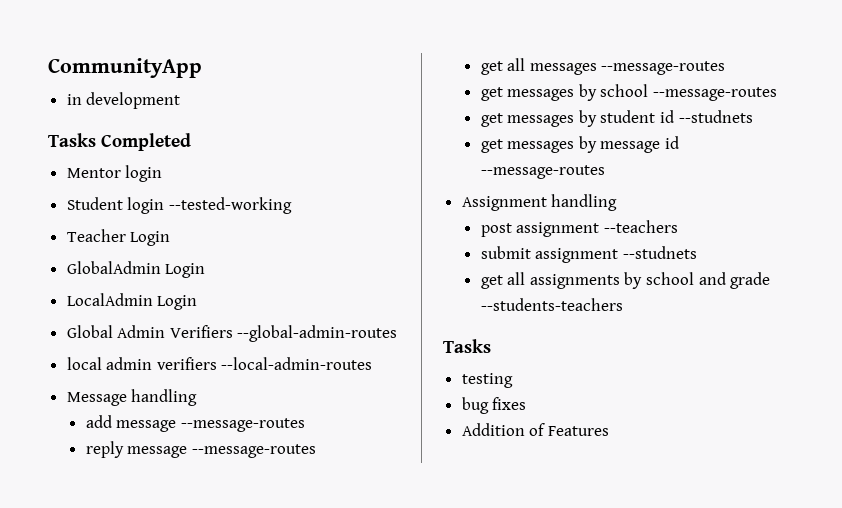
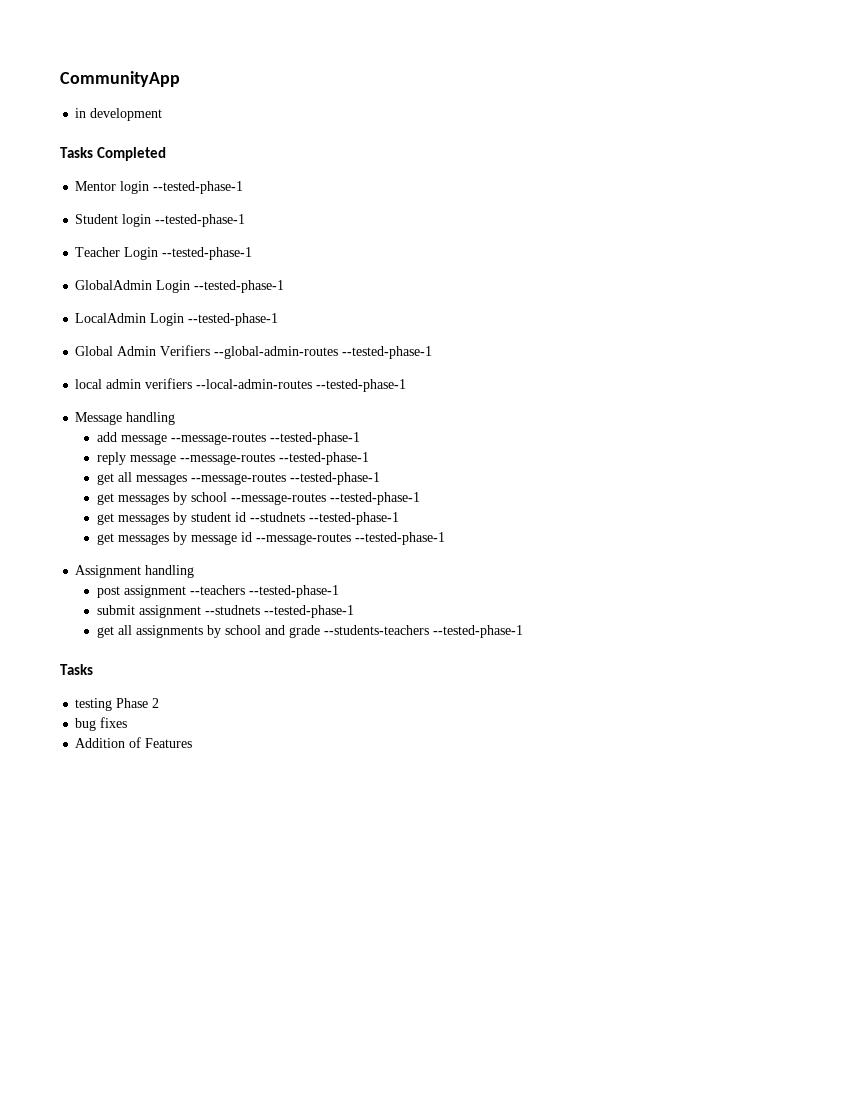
(163, 173) none -> [153,181,244,194] --tested-phase-1
[168,197,292,214] --tested-working -> [155,214,246,227] --tested-phase-1
(171, 238) none -> [162,247,253,260] --tested-phase-1
(206, 270) none -> [194,280,285,293] --tested-phase-1
(198, 302) none -> [188,313,279,326] --tested-phase-1
(398, 333) none -> [342,346,433,359] --tested-phase-1
(373, 363) none -> [316,379,407,392] --tested-phase-1
(305, 425) none -> [269,432,360,445] --tested-phase-1
(316, 451) none -> [278,452,369,465] --tested-phase-1
(726, 68) none -> [289,472,380,485] --tested-phase-1
(778, 94) none -> [329,492,420,505] --tested-phase-1
(753, 116) none -> [308,512,399,525] --tested-phase-1
(605, 172) none -> [354,532,445,545] --tested-phase-1
(678, 226) none -> [248,585,339,598] --tested-phase-1
(697, 252) none -> [263,605,354,618] --tested-phase-1
(623, 304) none -> [432,625,523,638] --tested-phase-1
(513, 380) none -> [116,698,160,708] Phase 2

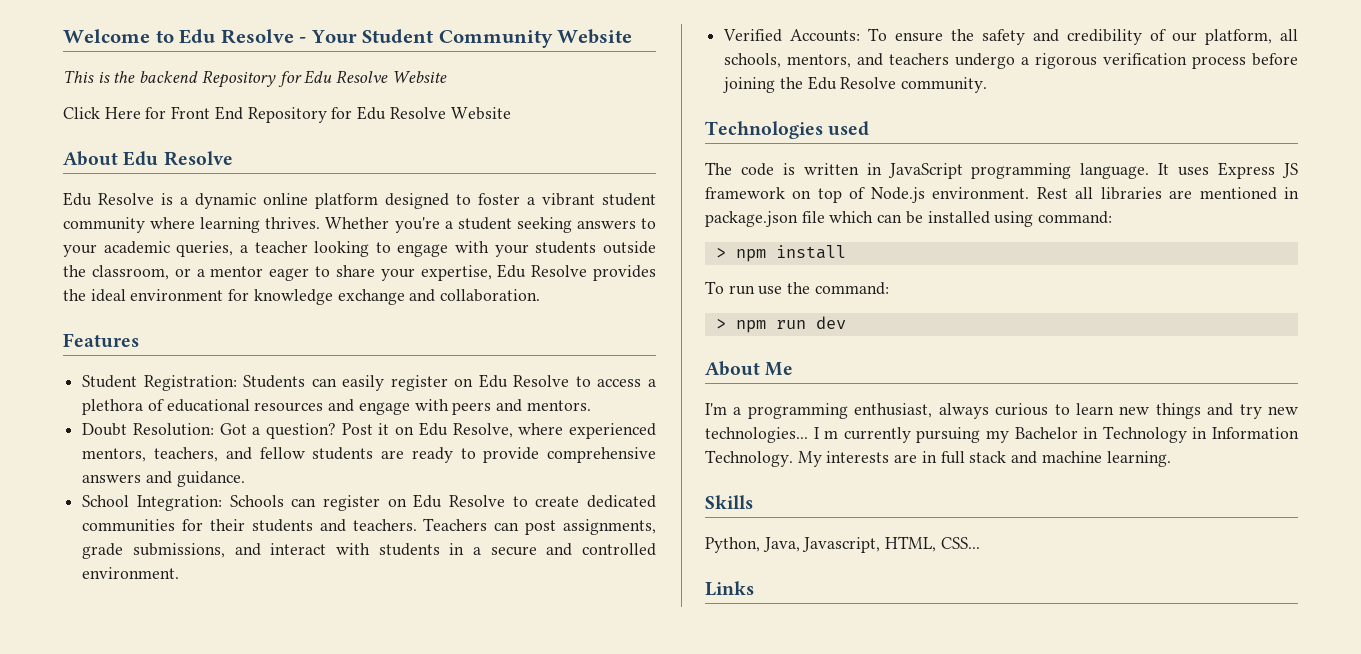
[60,71,180,87] [75,108,163,121] [60,147,167,161] [75,181,244,194] [75,214,246,227] [75,247,253,260] [75,280,285,293] [75,313,279,326] [75,345,433,359] [75,378,407,392] [75,412,176,425] [96,432,360,445] [96,452,369,465] [96,472,380,485] [96,492,420,505] [96,512,399,525] [96,532,445,545] [75,565,195,578] [96,585,339,598] [96,605,354,618] [96,625,523,638] [60,664,93,675] [75,698,160,711] [75,717,128,731] [75,737,193,748] CommunityApp // in development // Tasks Completed // Mentor login --tested-phase-1 // Student login --tested-phase-1 // Teacher Login --tested-phase-1 // GlobalAdmin Login --tested-phase-1 // LocalAdmin Login --tested-phase-1 // Global Admin Verifiers --global-admin-routes --tested-phase-1 // local admin verifiers --local-admin-routes --tested-phase-1 // Message handling // add message --message-routes --tested-phase-1 // reply message --message-routes --tested-phase-1 // get all messages --message-routes --tested-phase-1 // get messages by school --message-routes --tested-phase-1 // get messages by student id --studnets --tested-phase-1 // get messages by message id --message-routes --tested-phase-1 // Assignment handling // post assignment --teachers --tested-phase-1 // submit assignment --studnets --tested-phase-1 // get all assignments by school and grade --students-teachers --tested-phase-1 // Tasks // testing Phase 2 // bug fixes // Addition of Features -> [63,29,633,48] [63,70,447,88] [63,106,511,123] [63,151,233,166] [63,192,656,209] [63,217,657,233] [63,241,656,257] [63,264,656,281] [63,289,541,305] [63,333,139,348] [82,374,656,391] [82,399,591,415] [82,422,656,439] [82,447,656,463] [82,471,245,487] [82,494,656,511] [82,518,656,535] [82,543,657,559] [82,567,180,579] [723,28,1298,45] [724,53,1298,69] [723,76,988,93] [705,121,870,139] [705,162,1298,179] [705,187,1299,203] [705,211,1113,227] [715,245,846,262] [705,281,889,295] [715,316,846,333] [705,361,794,376] [705,403,1298,419] [705,426,1299,443] [705,450,1171,467] [705,495,753,509] [705,536,980,553] [705,581,754,596] Welcome to Edu Resolve - Your Student Community Website // This is the backend Repository for Edu Resolve Website // Click Here for Front End Repository for Edu Resolve Website // About Edu Resolve // Edu Resolve is a dynamic online platform designed to foster a vibrant student community where learning thrives. Whether you're a student seeking answers to your academic queries, a teacher looking to engage with your students outside the classroom, or a mentor eager to share your expertise, Edu Resolve provides the ideal environment for knowledge exchange and collaboration. // Features // Student Registration: Students can easily register on Edu Resolve to access a plethora of educational resources and engage with peers and mentors. // Doubt Resolution: Got a question? Post it on Edu Resolve, where experienced mentors, teachers, and fellow students are ready to provide comprehensive answers and guidance. // School Integration: Schools can register on Edu Resolve to create dedicated communities for their students and teachers. Teachers can post assignments, grade submissions, and interact with students in a secure and controlled environment. // Verified Accounts: To ensure the safety and credibility of our platform, all schools, mentors, and teachers undergo a rigorous verification process before joining the Edu Resolve community. // Technologies used // The code is written in JavaScript programming language. It uses Express JS framework on top of Node.js environment. Rest all libraries are mentioned in package.json file which can be installed using command: // > npm install // To run use the command: // > npm run dev // About Me // I'm a programming enthusiast, always curious to learn new things and try new technologies... I m currently pursuing my Bachelor in Technology in Information Technology. My interests are in full stack and machine learning. // Skills // Python, Java, Javascript, HTML, CSS... // Links

